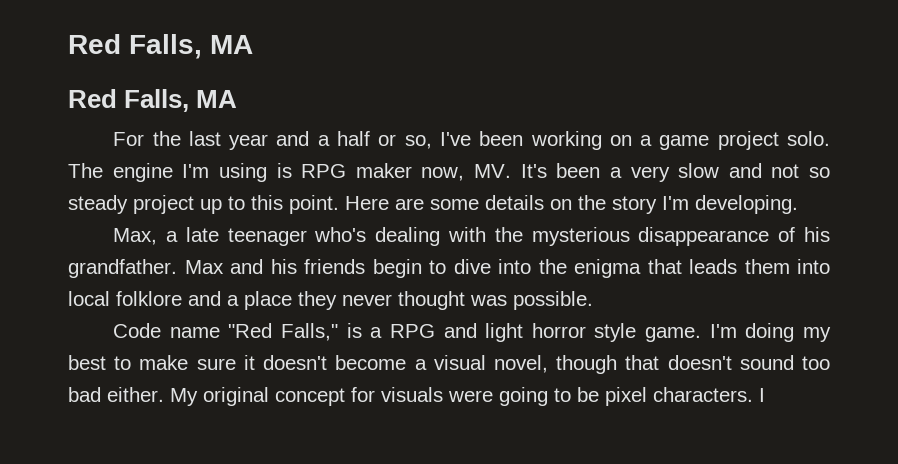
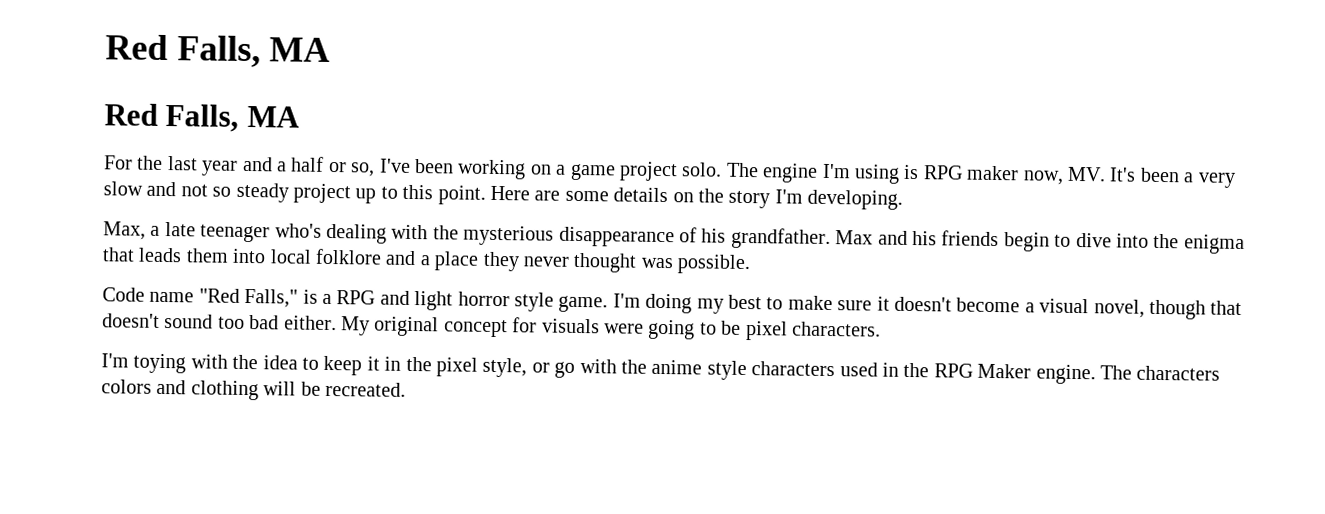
[759,388,765,402] I -> [101,353,1221,385] [101,379,406,401] // I'm toying with the idea to keep it in the pixel style, or go with the anime style characters used in the RPG Maker engine. The characters colors and clothing will be recreated.

